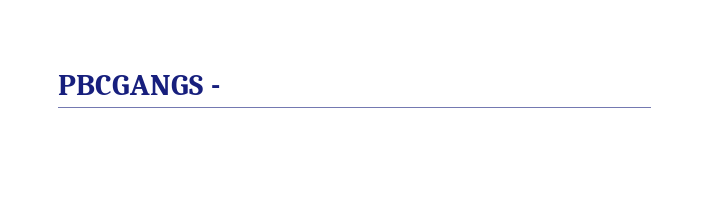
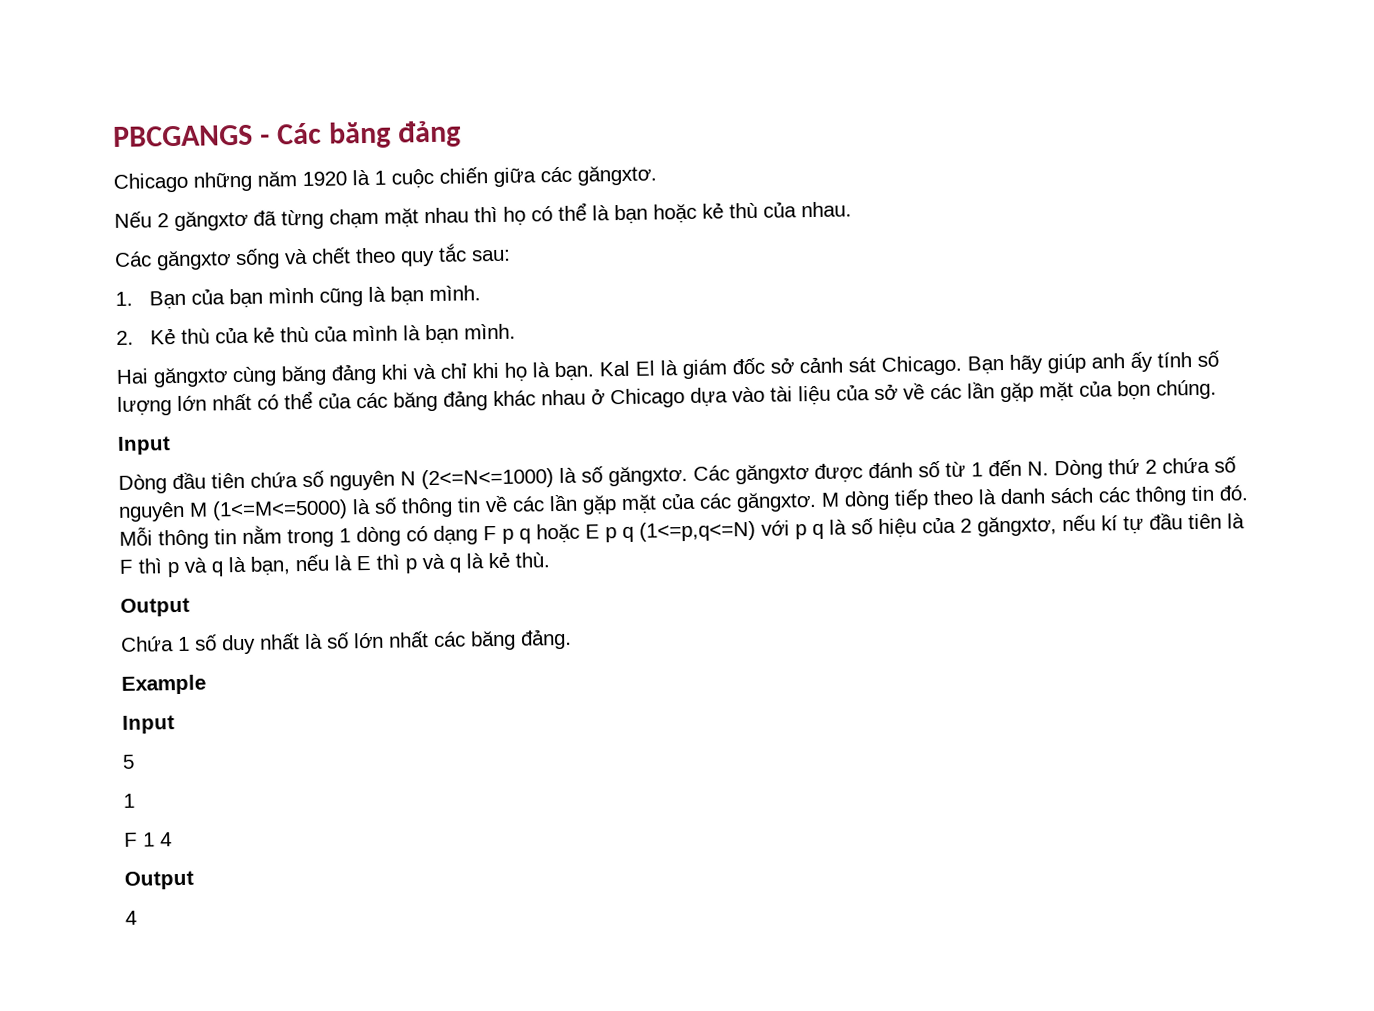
(221, 90) none -> [275,120,461,149] [113,165,657,193] [114,201,852,232] [114,243,511,271] [115,285,481,310] [116,323,516,345] [116,350,1219,388] [117,379,1217,416] [117,436,171,455] [118,456,1236,494] [118,485,1248,522] [119,513,1245,550] [119,551,550,578] [120,597,190,617] [120,628,572,655] [121,674,206,695] [122,715,175,734] [122,754,135,769] [123,793,135,808] [124,832,172,847] [124,870,194,890] [125,910,137,925] Các băng đảng // Chicago những năm 1920 là 1 cuộc chiến giữa các găngxtơ. // Nếu 2 găngxtơ đã từng chạm mặt nhau thì họ có thể là bạn hoặc kẻ thù của nhau. // Các găngxtơ sống và chết theo quy tắc sau: // 1. Bạn của bạn mình cũng là bạn mình. // 2. Kẻ thù của kẻ thù của mình là bạn mình. // Hai găngxtơ cùng băng đảng khi và chỉ khi họ là bạn. Kal El là giám đốc sở cảnh sát Chicago. Bạn hãy giúp anh ấy tính số lượng lớn nhất có thể của các băng đảng khác nhau ở Chicago dựa vào tài liệu của sở về các lần gặp mặt của bọn chúng. // Input // Dòng đầu tiên chứa số nguyên N (2<=N<=1000) là số găngxtơ. Các găngxtơ được đánh số từ 1 đến N. Dòng thứ 2 chứa số nguyên M (1<=M<=5000) là số thông tin về các lần gặp mặt của các găngxtơ. M dòng tiếp theo là danh sách các thông tin đó. Mỗi thông tin nằm trong 1 dòng có dạng F p q hoặc E p q (1<=p,q<=N) với p q là số hiệu của 2 găngxtơ, nếu kí tự đầu tiên là F thì p và q là bạn, nếu là E thì p và q là kẻ thù. // Output // Chứa 1 số duy nhất là số lớn nhất các băng đảng. // Example // Input // 5 // 1 // F 1 4 // Output // 4

